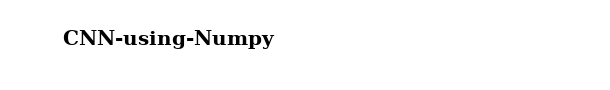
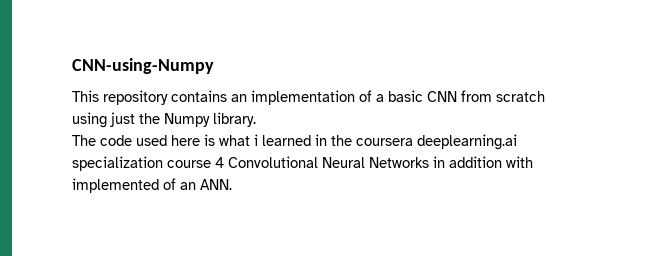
(275, 39) none -> [72,90,545,105] [72,112,256,128] [72,134,517,150] [72,156,533,171] [72,178,232,193] // This repository contains an implementation of a basic CNN from scratch using just the Numpy library. // The code used here is what i learned in the coursera deeplearning.ai specialization course 4 Convolutional Neural Networks in addition with implemented of an ANN.

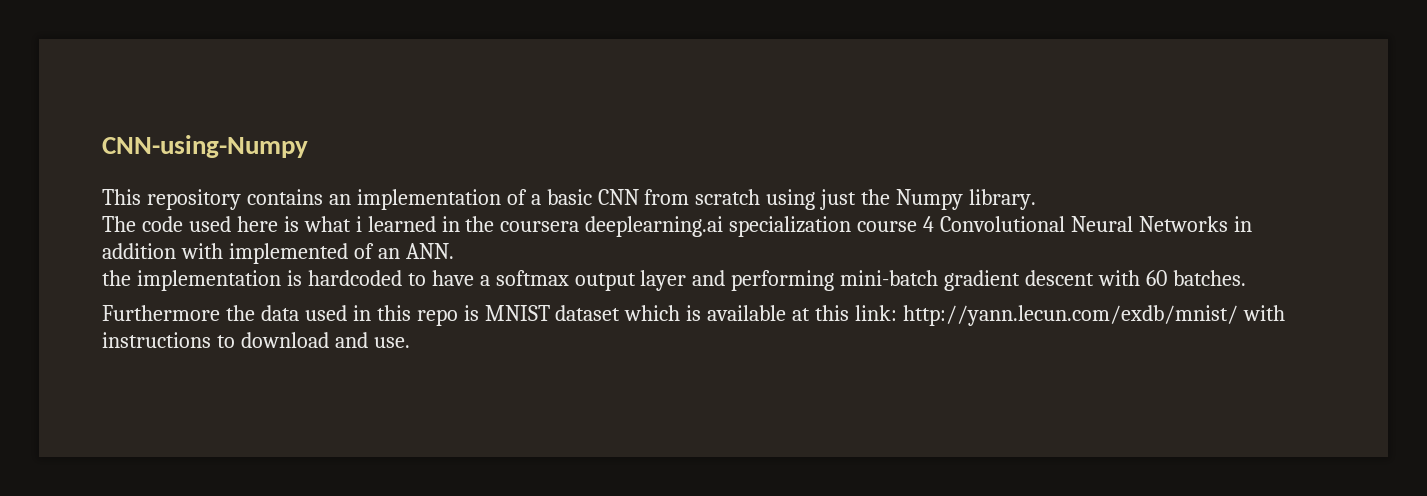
(232, 184) none -> [102,270,1246,291] [102,305,1285,326] [102,332,410,348] // the implementation is hardcoded to have a softmax output layer and performing mini-batch gradient descent with 60 batches. // Furthermore the data used in this repo is MNIST dataset which is available at this link: http://yann.lecun.com/exdb/mnist/ with instructions to download and use.

